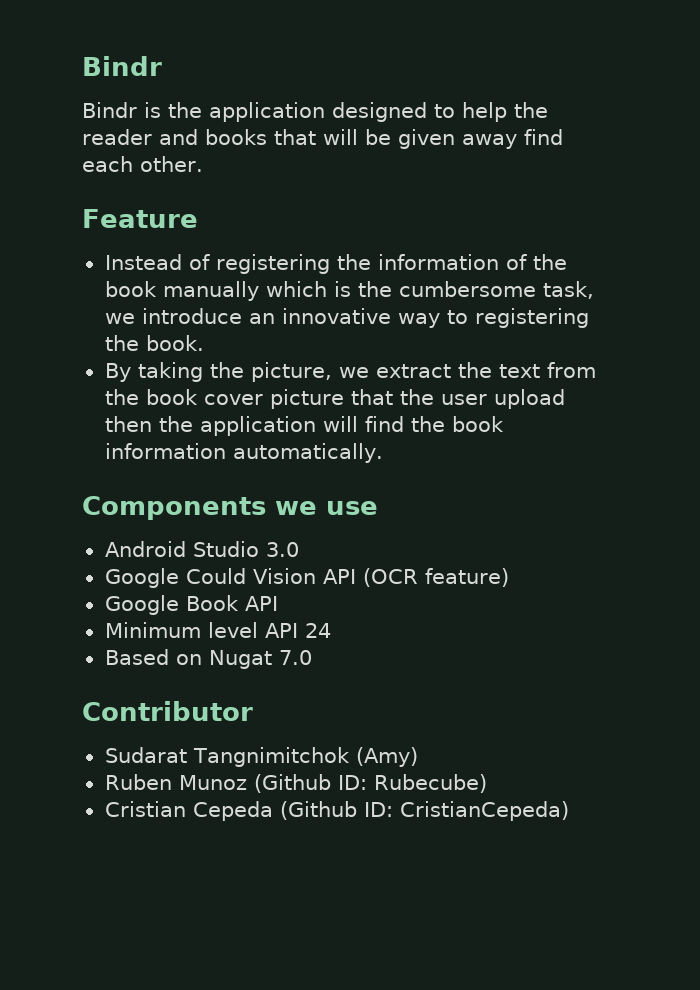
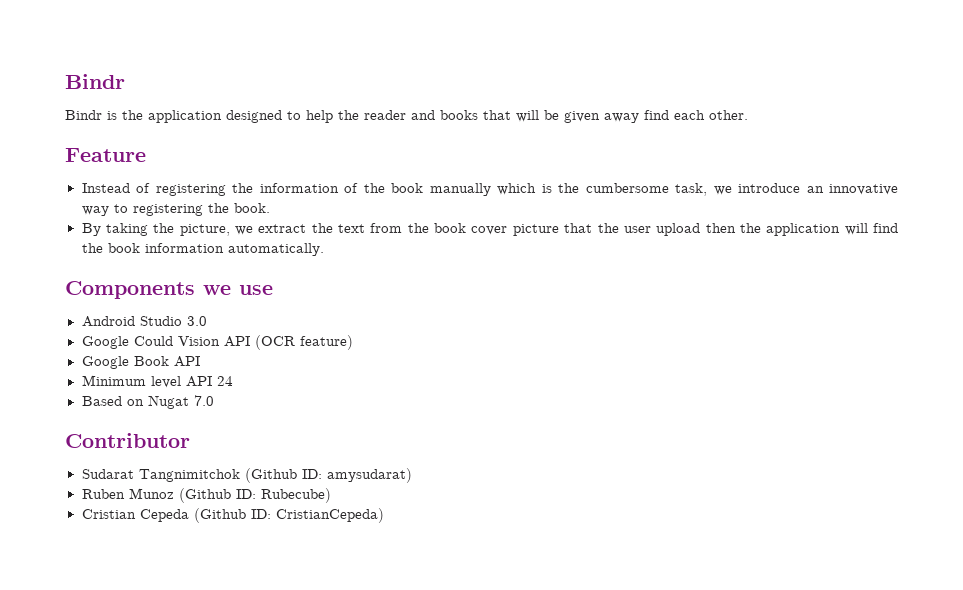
[355,747,418,767] (Amy) -> [244,468,412,483] (Github ID: amysudarat)

